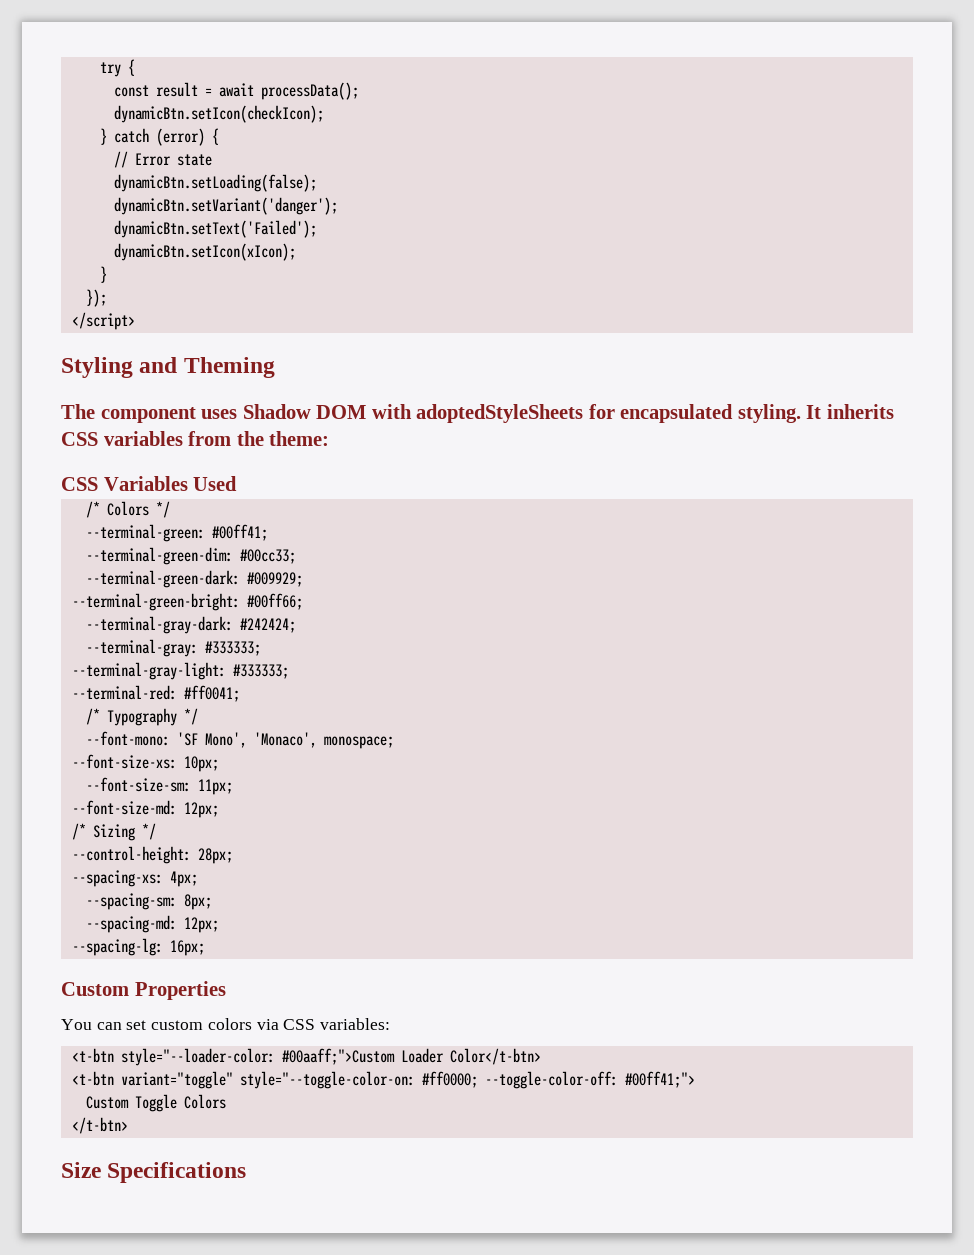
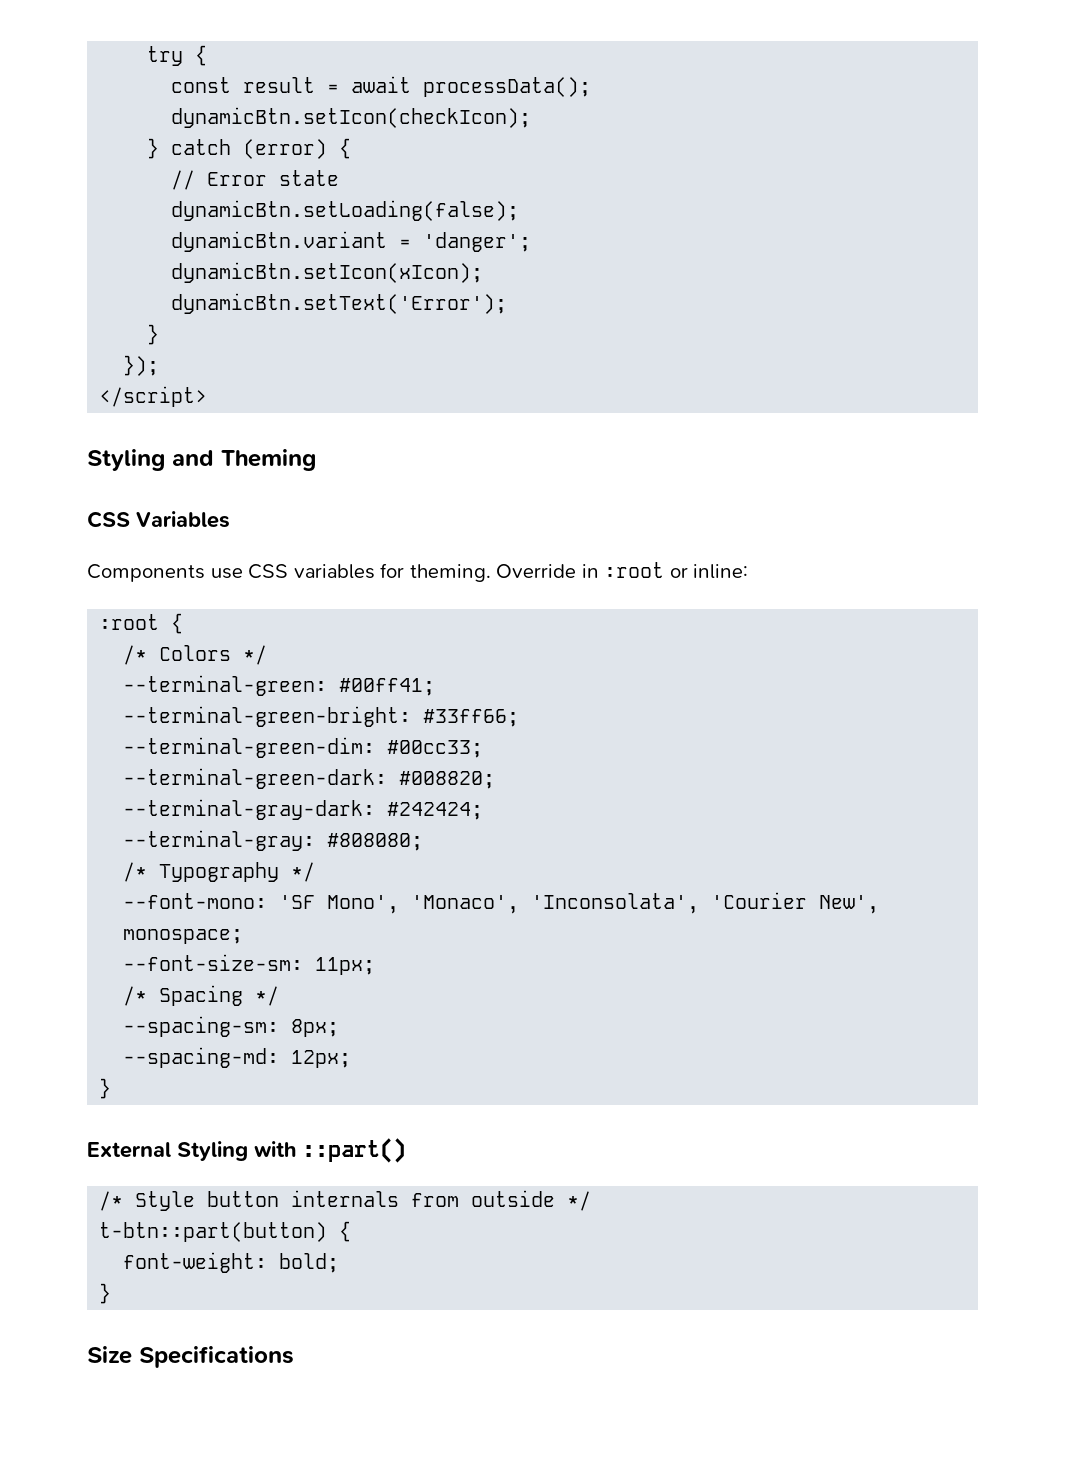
[113,197,338,215] [113,220,317,238] dynamicBtn.setVariant('danger'); // dynamicBtn.setText('Failed'); -> [171,231,532,252] dynamicBtn.variant = 'danger';
(296, 252) none -> [171,293,508,314] // dynamicBtn.setText('Error');
[61,404,894,423] [61,431,330,446] [61,476,238,491] The component uses Shadow DOM with adoptedStyleSheets for encapsulated styling. It inherits CSS variables from the theme: // CSS Variables Used -> [87,511,230,528] [87,562,749,582] [99,613,184,634] CSS Variables // Components use CSS variables for theming. Override in :root or inline: // :root {
(268, 532) none -> [123,706,520,727] // --terminal-green-bright: #33ff66;
[246,572,303,587] [71,593,303,611] #009929; // --terminal-green-bright: #00ff66; -> [399,771,496,789] #008820;
[204,641,261,656] [71,662,289,680] [71,685,240,702] #333333; // --terminal-gray-light: #333333; // --terminal-red: #ff0041; -> [327,833,424,851] #808080;
(317, 740) none -> [531,892,880,914] 'Inconsolata', 'Courier New',
[71,754,219,772] // --font-size-xs: 10px; -> (244, 936) none
[71,800,219,818] [71,823,156,841] [71,846,233,864] [71,870,198,887] // --font-size-md: 12px; // /* Sizing */ // --control-height: 28px; // --spacing-xs: 4px; -> [123,985,280,1006] // /* Spacing */
[71,938,205,956] [61,981,226,1000] [61,1018,391,1030] [71,1048,541,1066] [71,1071,695,1089] [85,1094,226,1112] [71,1117,128,1134] --spacing-lg: 16px; // Custom Properties // You can set custom colors via CSS variables: // <t-btn style="--loader-color: #00aaff;">Custom Loader Color</t-btn> // <t-btn variant="toggle" style="--toggle-color-on: #ff0000; --toggle-color-off: #00ff41;"> // Custom Toggle Colors // </t-btn> -> [99,1078,112,1099] [87,1138,406,1163] [99,1190,592,1211] [99,1221,352,1242] [123,1252,340,1273] [99,1283,112,1304] } // External Styling with ::part() // /* Style button internals from outside */ // t-btn::part(button) { // font-weight: bold; // }

